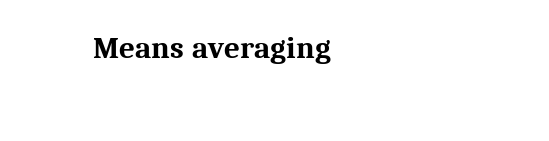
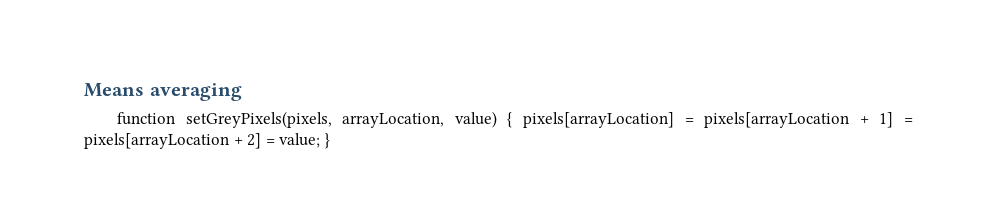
(332, 50) none -> [116,111,913,128] [84,133,330,149] // function setGreyPixels(pixels, arrayLocation, value) { pixels[arrayLocation] = pixels[arrayLocation + 1] = pixels[arrayLocation + 2] = value; }

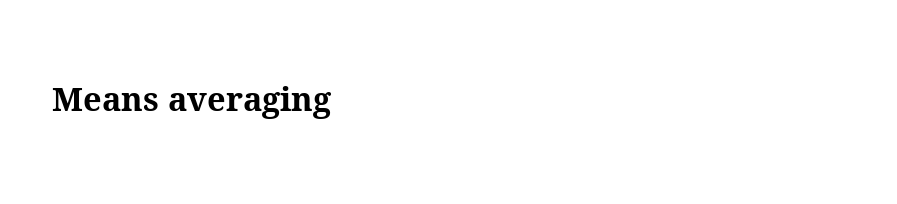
[116,111,913,128] [84,133,330,149] // function setGreyPixels(pixels, arrayLocation, value) { pixels[arrayLocation] = pixels[arrayLocation + 1] = pixels[arrayLocation + 2] = value; } -> (332, 102) none

